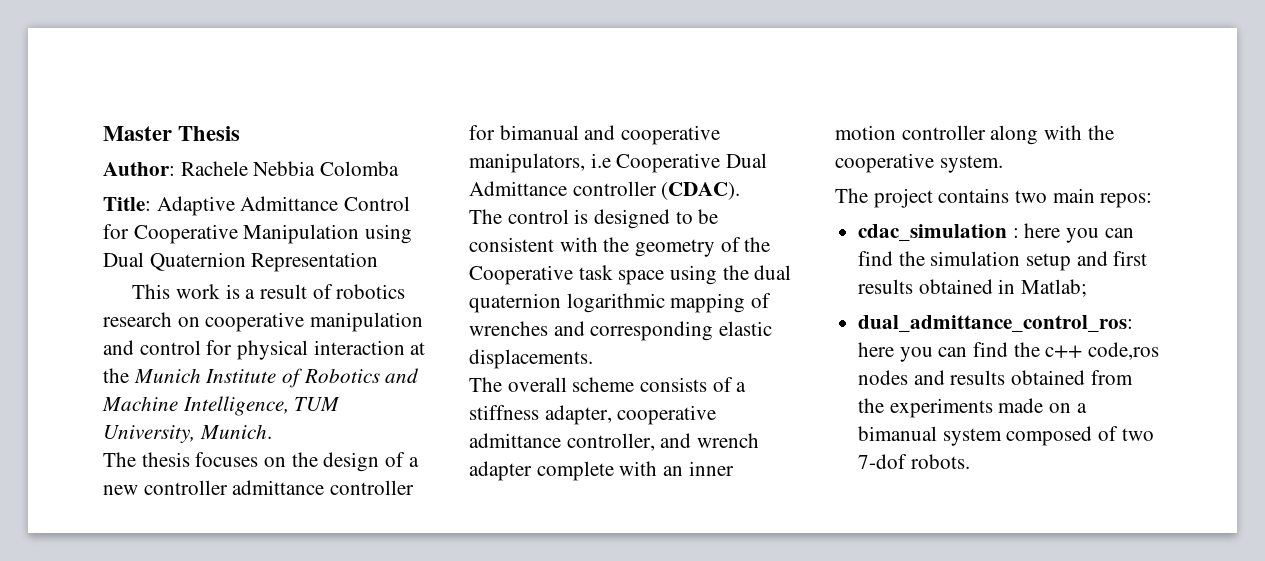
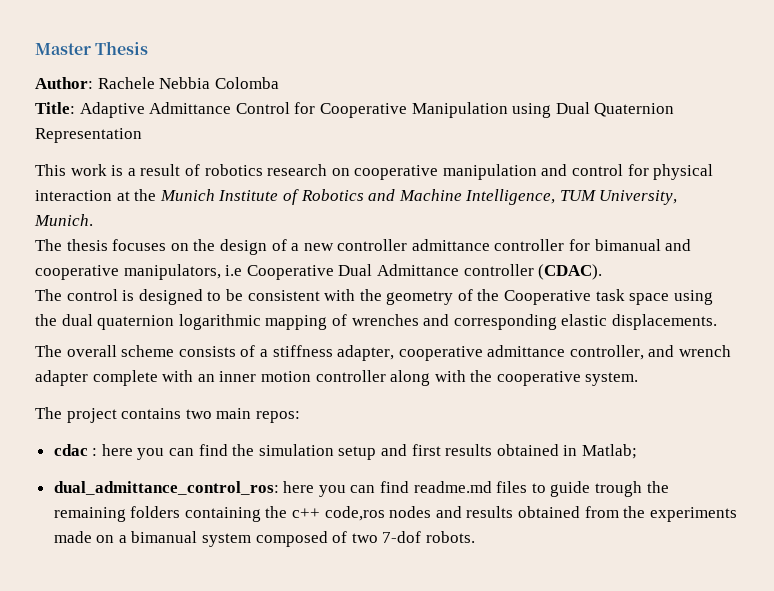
[858,224,1008,241] cdac_simulation -> [53,444,88,456] cdac
(1009, 349) none -> [413,481,669,497] [53,506,261,522] readme.md files to guide trough the remaining folders containing

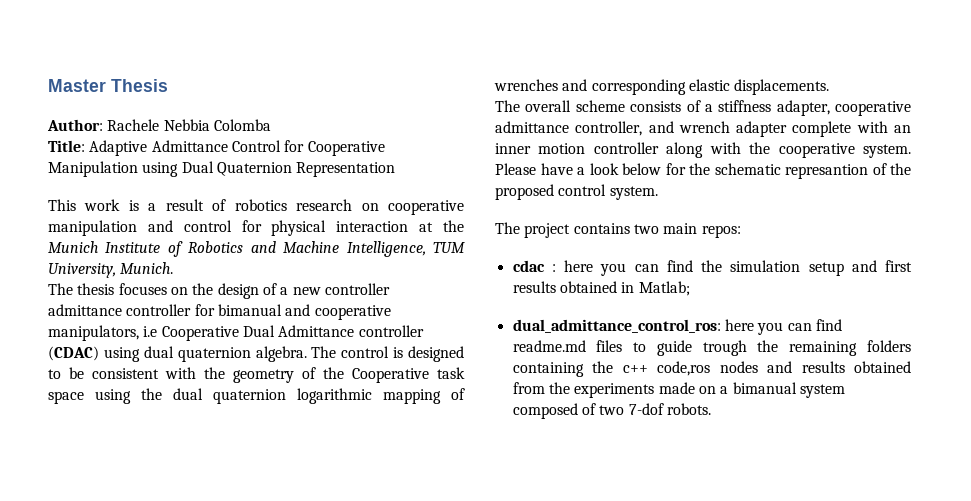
[538,264,603,280] (CDAC). // -> [48,346,307,362] (CDAC) using dual quaternion algebra.
(639, 379) none -> [495,163,911,179] [495,184,658,200] Please have a look below for the schematic represantion of the proposed control system.

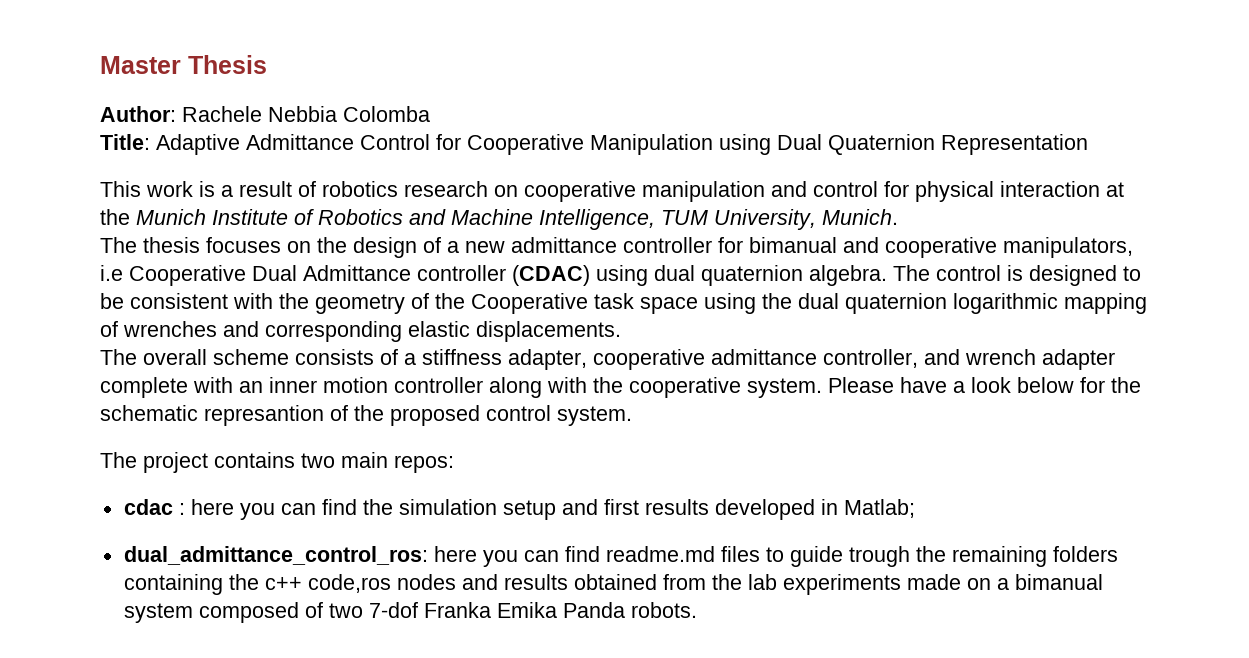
[324,283,390,295] controller -> (505, 247) none
[559,281,617,293] obtained -> [714,499,815,520] developed
(570, 388) none -> [747,574,777,590] lab
(664, 409) none -> [423,602,625,618] Franka Emika Panda

